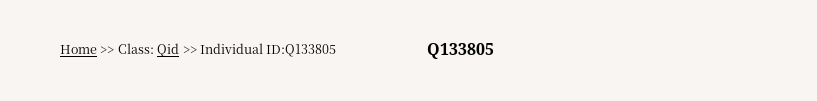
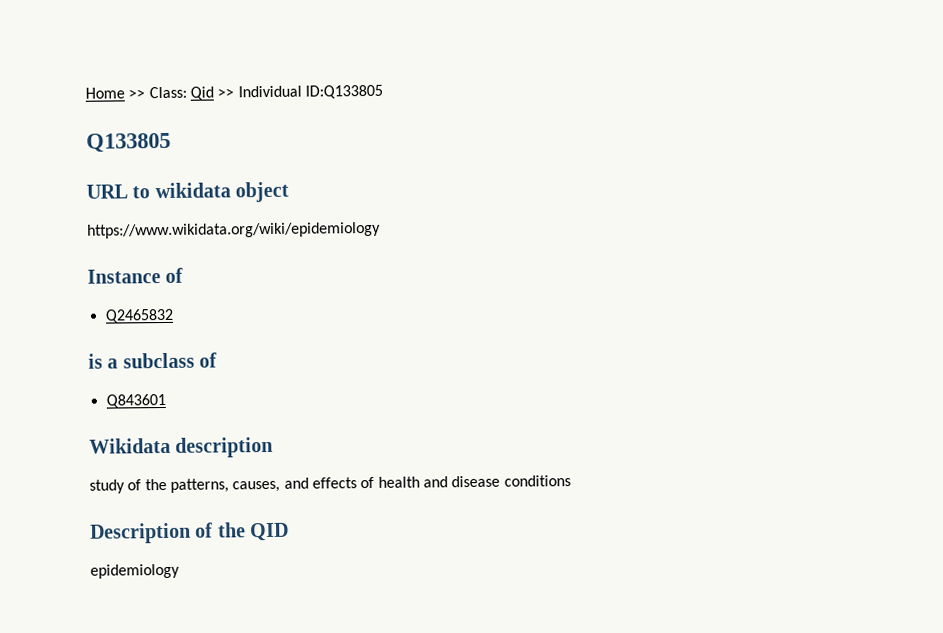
(494, 51) none -> [86,181,290,203] [87,221,381,239] [87,267,184,284] [104,308,174,323] [88,352,218,369] [105,393,166,408] [89,436,274,458] [89,475,571,494] [90,522,290,544] [90,563,180,579] // URL to wikidata object // https://www.wikidata.org/wiki/epidemiology // Instance of // Q2465832 // is a subclass of // Q843601 // Wikidata description // study of the patterns, causes, and effects of health and disease conditions // Description of the QID // epidemiology

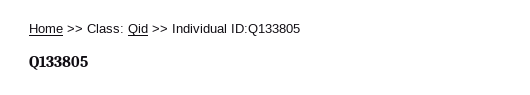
[86,181,290,203] [87,221,381,239] [87,267,184,284] [104,308,174,323] [88,352,218,369] [105,393,166,408] [89,436,274,458] [89,475,571,494] [90,522,290,544] [90,563,180,579] // URL to wikidata object // https://www.wikidata.org/wiki/epidemiology // Instance of // Q2465832 // is a subclass of // Q843601 // Wikidata description // study of the patterns, causes, and effects of health and disease conditions // Description of the QID // epidemiology -> (88, 63) none

